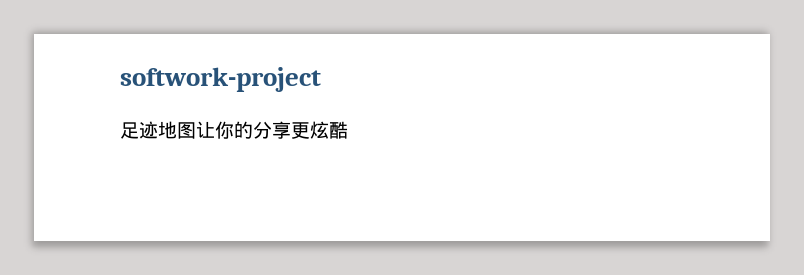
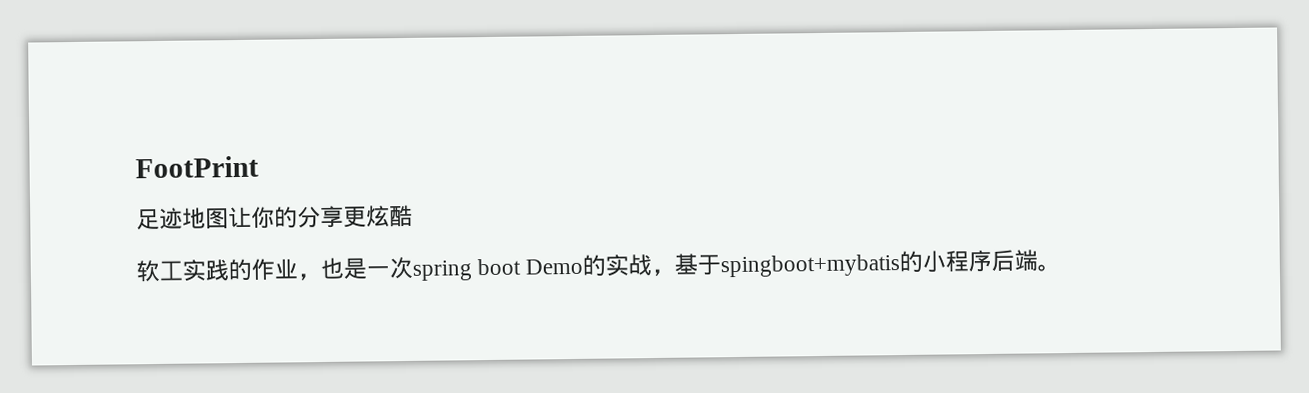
[120,67,321,92] softwork-project -> [135,155,259,179] FootPrint
(348, 130) none -> [136,249,1062,283] // 软工实践的作业，也是一次spring boot Demo的实战，基于spingboot+mybatis的小程序后端。

